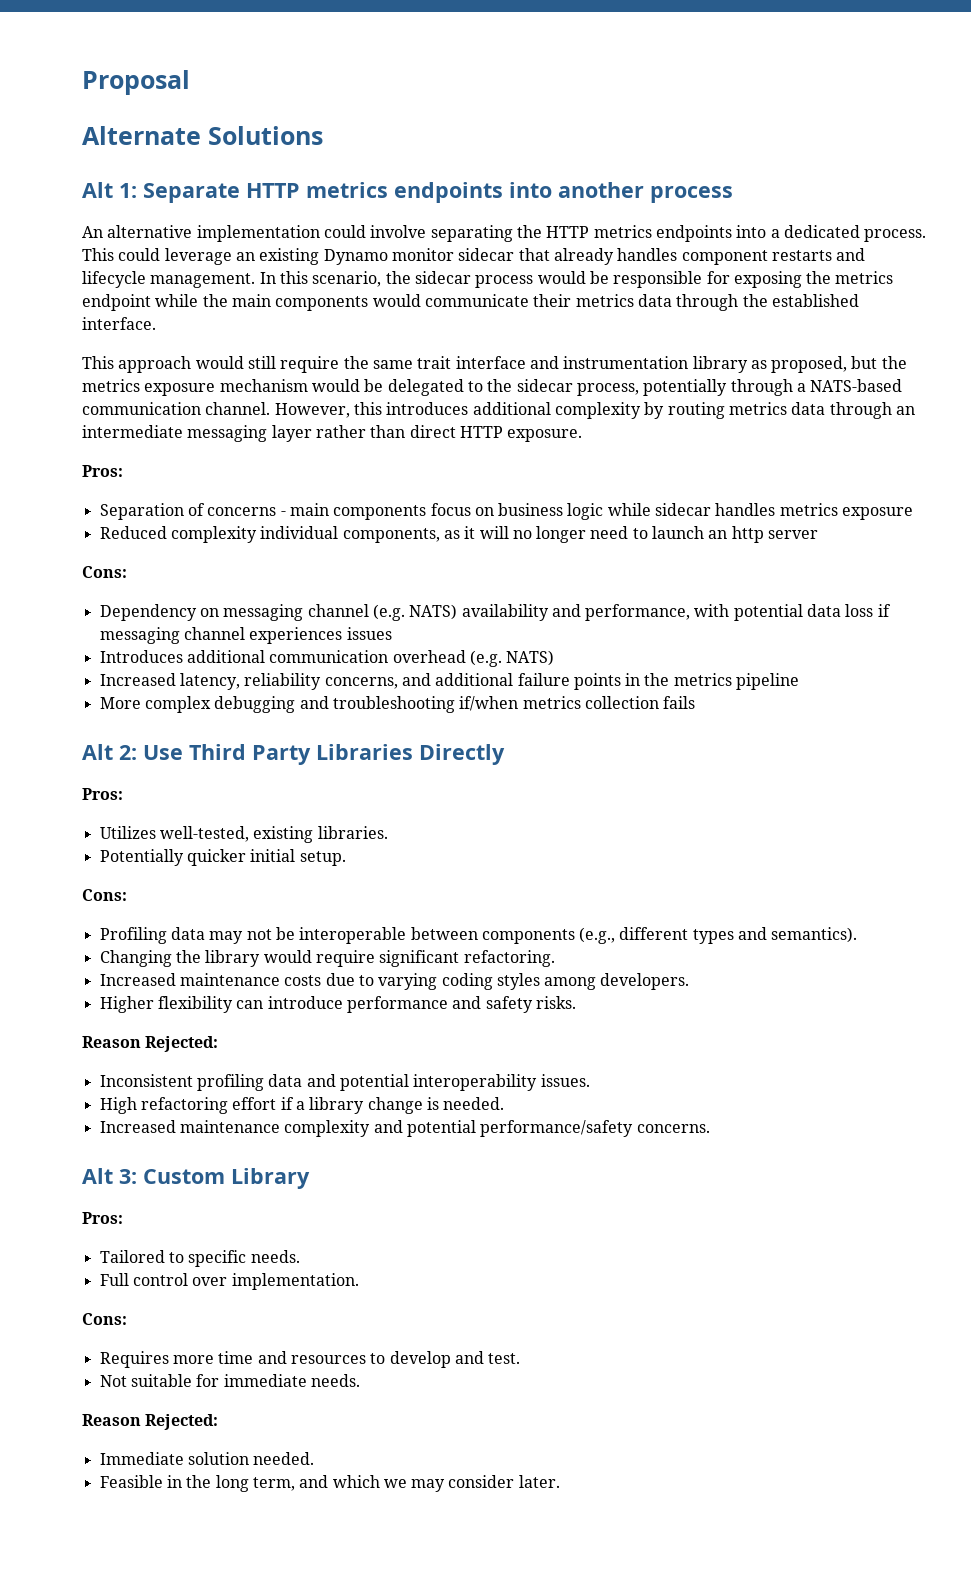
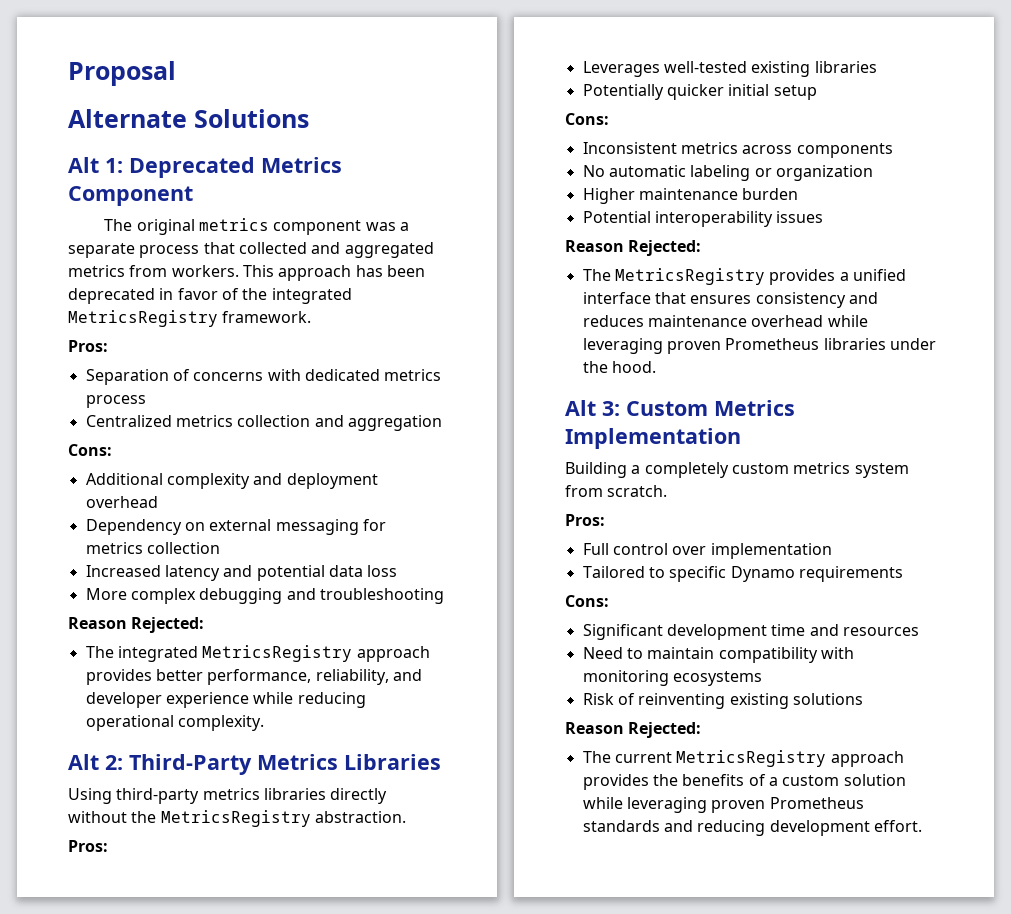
[143,182,733,203] [82,225,927,242] [82,248,866,265] [82,271,894,288] [82,294,859,311] [82,317,156,330] [82,356,907,373] [82,379,903,396] [82,402,915,419] [82,425,583,442] [82,465,123,477] [99,503,914,520] [99,526,819,543] [82,566,127,578] [99,604,891,621] [99,627,392,644] [99,650,555,667] [99,673,800,690] Separate HTTP metrics endpoints into another process // An alternative implementation could involve separating the HTTP metrics endpoints into a dedicated process. This could leverage an existing Dynamo monitor sidecar that already handles component restarts and lifecycle management. In this scenario, the sidecar process would be responsible for exposing the metrics endpoint while the main components would communicate their metrics data through the established interface. // This approach would still require the same trait interface and instrumentation library as proposed, but the metrics exposure mechanism would be delegated to the sidecar process, potentially through a NATS-based communication channel. However, this introduces additional complexity by routing metrics data through an intermediate messaging layer rather than direct HTTP exposure. // Pros: // Separation of concerns - main components focus on business logic while sidecar handles metrics exposure // Reduced complexity individual components, as it will no longer need to launch an http server // Cons: // Dependency on messaging channel (e.g. NATS) availability and performance, with potential data loss if messaging channel experiences issues // Introduces additional communication overhead (e.g. NATS) // Increased latency, reliability concerns, and additional failure points in the metrics pipeline -> [129,157,342,178] [68,186,193,206] [104,218,409,235] [68,242,434,258] [68,265,425,281] [68,288,352,304] [68,310,312,327] [68,340,108,352] [85,369,442,385] [85,395,146,408] [85,415,442,431] [68,444,112,456] [85,473,378,489] [85,496,158,508] [85,519,386,535] [85,542,220,554] [85,565,398,581] Deprecated Metrics Component // The original metrics component was a separate process that collected and aggregated metrics from workers. This approach has been deprecated in favor of the integrated MetricsRegistry framework. // Pros: // Separation of concerns with dedicated metrics process // Centralized metrics collection and aggregation // Cons: // Additional complexity and deployment overhead // Dependency on external messaging for metrics collection // Increased latency and potential data loss
[459,696,696,711] [82,744,505,765] [82,788,123,800] [99,826,388,843] if/when metrics collection fails // Alt 2: Use Third Party Libraries Directly // Pros: // Utilizes well-tested, existing libraries. -> [68,617,205,633] [85,645,430,662] [85,669,422,685] [85,692,366,708] [85,715,264,731] [68,754,441,775] [68,788,388,804] [68,810,406,827] [68,840,108,852] [582,61,877,77] // Reason Rejected: // The integrated MetricsRegistry approach provides better performance, reliability, and developer experience while reducing operational complexity. // Alt 2: Third-Party Metrics Libraries // Using third-party metrics libraries directly without the MetricsRegistry abstraction. // Pros: // Leverages well-tested existing libraries
[299,851,346,866] [82,889,127,901] [99,927,858,944] [99,950,555,967] [99,973,690,990] [99,996,576,1013] [82,1036,219,1052] [99,1074,590,1091] [99,1097,505,1114] [99,1120,710,1137] [82,1168,310,1189] [82,1212,123,1224] [99,1250,300,1267] [99,1273,359,1290] [82,1313,127,1325] [99,1351,214,1368] setup. // Cons: // Profiling data may not be interoperable between components (e.g., different types and semantics). // Changing the library would require significant refactoring. // Increased maintenance costs due to varying coding styles among developers. // Higher flexibility can introduce performance and safety risks. // Reason Rejected: // Inconsistent profiling data and potential interoperability issues. // High refactoring effort if a library change is needed. // Increased maintenance complexity and potential performance/safety concerns. // Alt 3: Custom Library // Pros: // Tailored to specific needs. // Full control over implementation. // Cons: // Requires more -> [773,85,817,100] [565,113,609,125] [582,142,893,158] [582,165,873,181] [582,188,799,204] [582,211,824,227] [565,240,702,256] [582,268,906,285] [582,292,878,308] [582,315,868,327] [582,338,936,354] [582,361,656,373] [565,400,795,416] [565,428,741,449] [565,462,909,478] [565,485,668,497] [565,514,605,526] [582,543,832,559] [582,566,903,582] [565,595,609,607] [582,624,767,640] setup // Cons: // Inconsistent metrics across components // No automatic labeling or organization // Higher maintenance burden // Potential interoperability issues // Reason Rejected: // The MetricsRegistry provides a unified interface that ensures consistency and reduces maintenance overhead while leveraging proven Prometheus libraries under the hood. // Alt 3: Custom Metrics Implementation // Building a completely custom metrics system from scratch. // Pros: // Full control over implementation // Tailored to specific Dynamo requirements // Cons: // Significant development
[370,1351,521,1368] [99,1374,360,1387] [82,1414,219,1430] [99,1452,315,1465] [99,1475,560,1492] to develop and test. // Not suitable for immediate needs. // Reason Rejected: // Immediate solution needed. // Feasible in the long term, and which we may consider later. -> [582,647,854,663] [582,670,762,686] [582,693,863,709] [565,722,702,738] [582,750,904,767] [582,774,906,790] [582,797,864,813] [582,820,922,836] // Need to maintain compatibility with monitoring ecosystems // Risk of reinventing existing solutions // Reason Rejected: // The current MetricsRegistry approach provides the benefits of a custom solution while leveraging proven Prometheus standards and reducing development effort.

